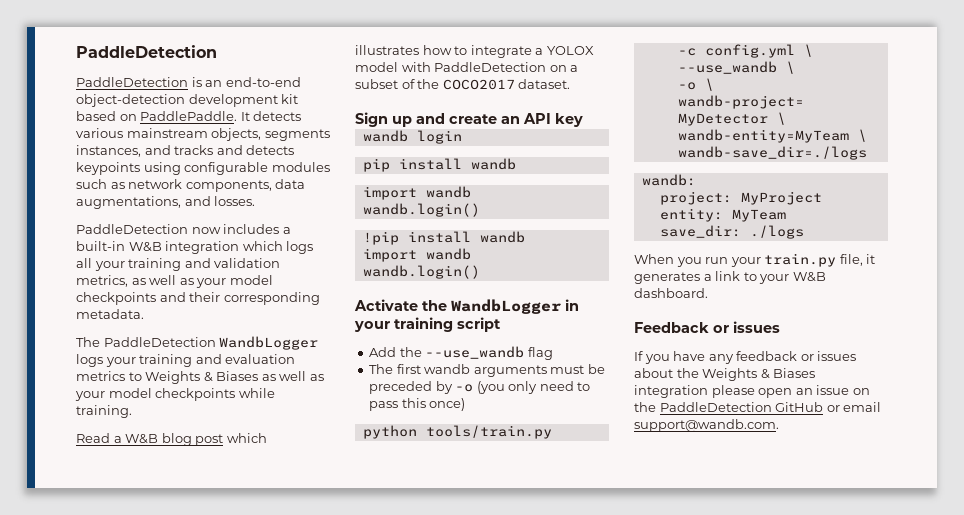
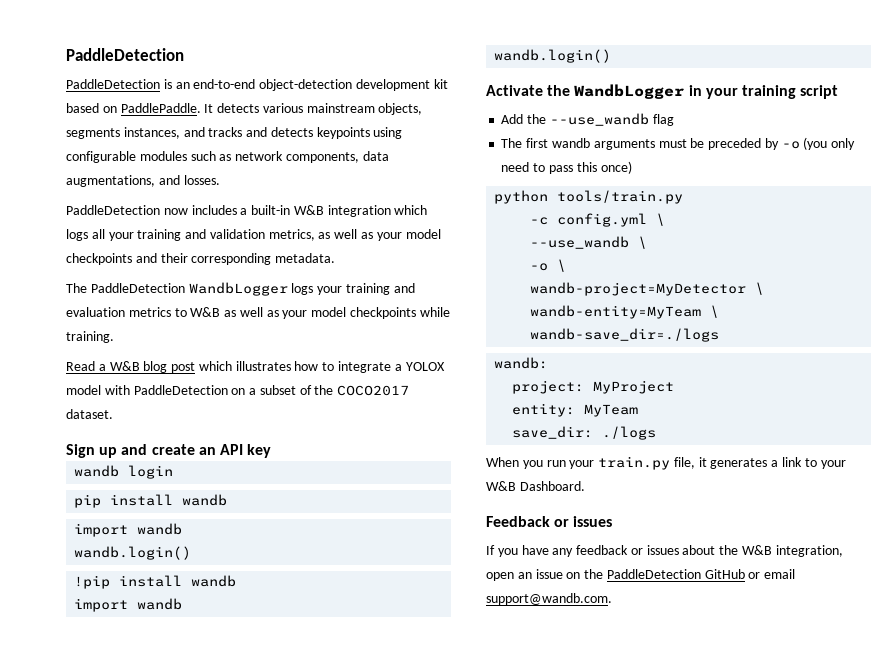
[145,371,259,384] Weights & Biases -> [190,307,221,317] W&B
[634,288,708,298] dashboard. -> [519,481,585,491] Dashboard.
[702,368,816,381] [634,385,755,398] Weights & Biases integration please -> [742,545,843,557] W&B integration,

